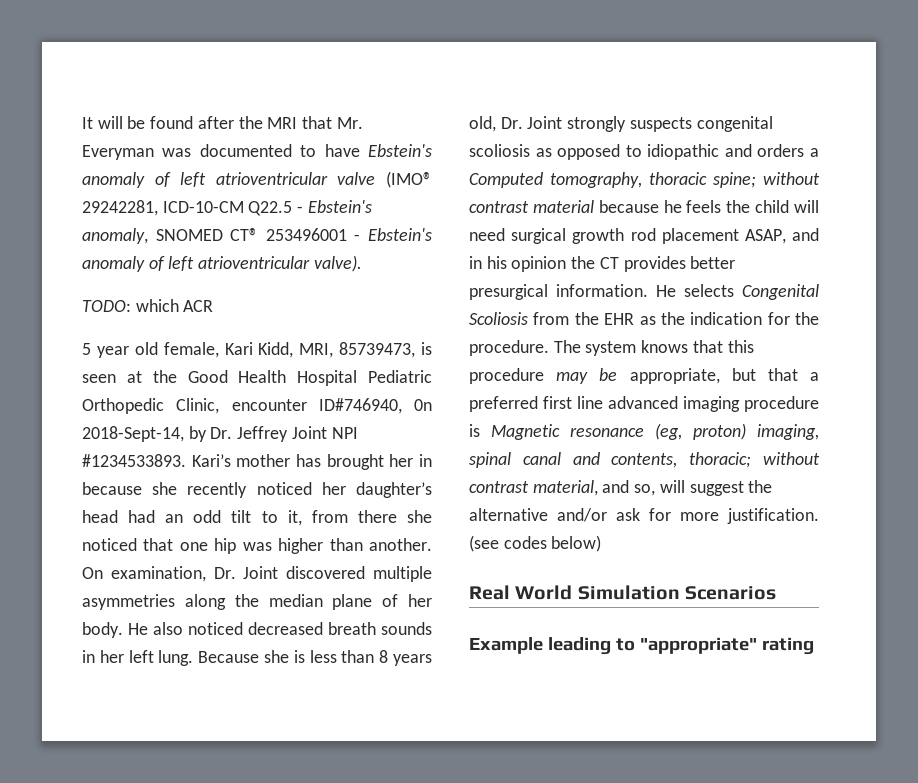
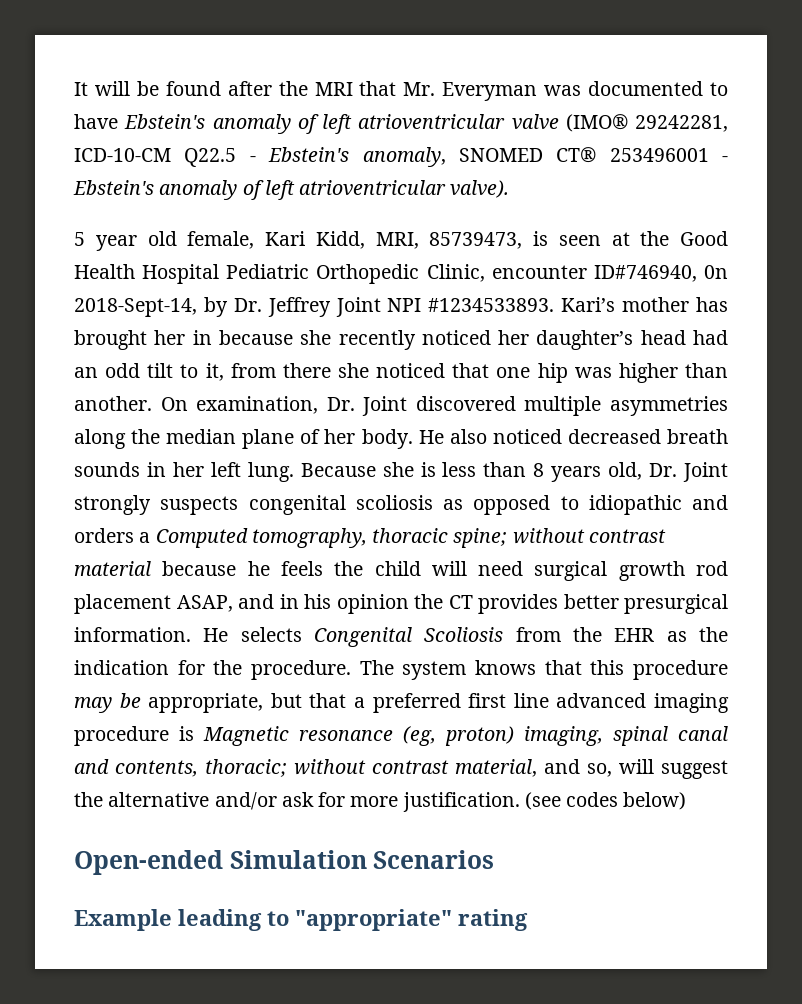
[82,299,214,312] // TODO: which ACR -> (510, 189) none
[469,585,573,600] Real World -> [74,850,223,875] Open-ended

